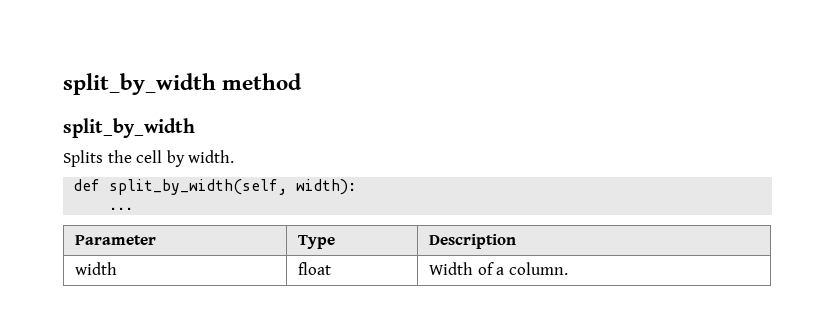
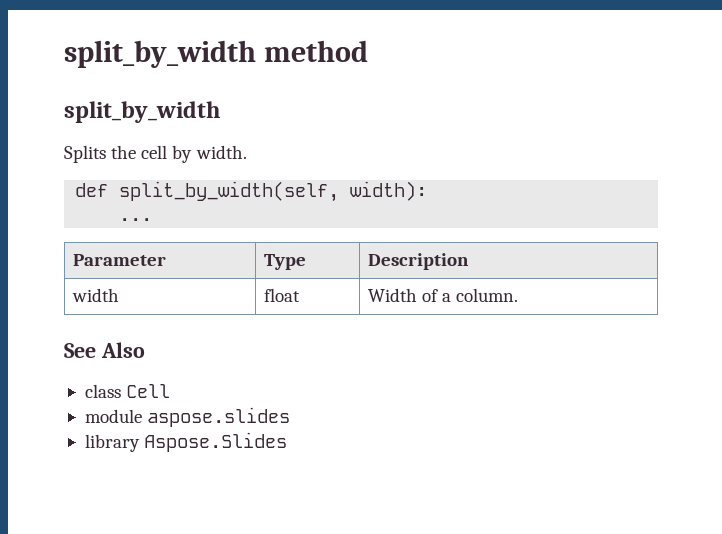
(568, 268) none -> [64,342,145,358] [84,384,171,398] [84,407,291,427] [84,432,288,452] // See Also // class Cell // module aspose.slides // library Aspose.Slides

